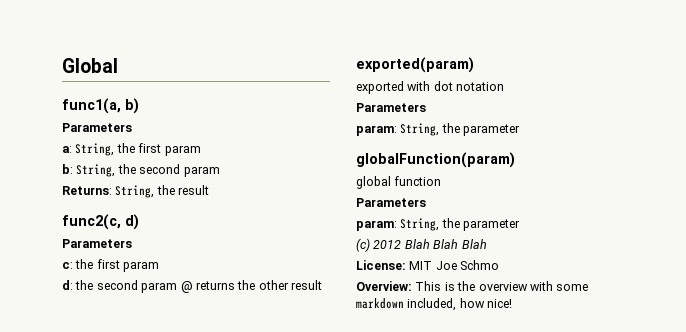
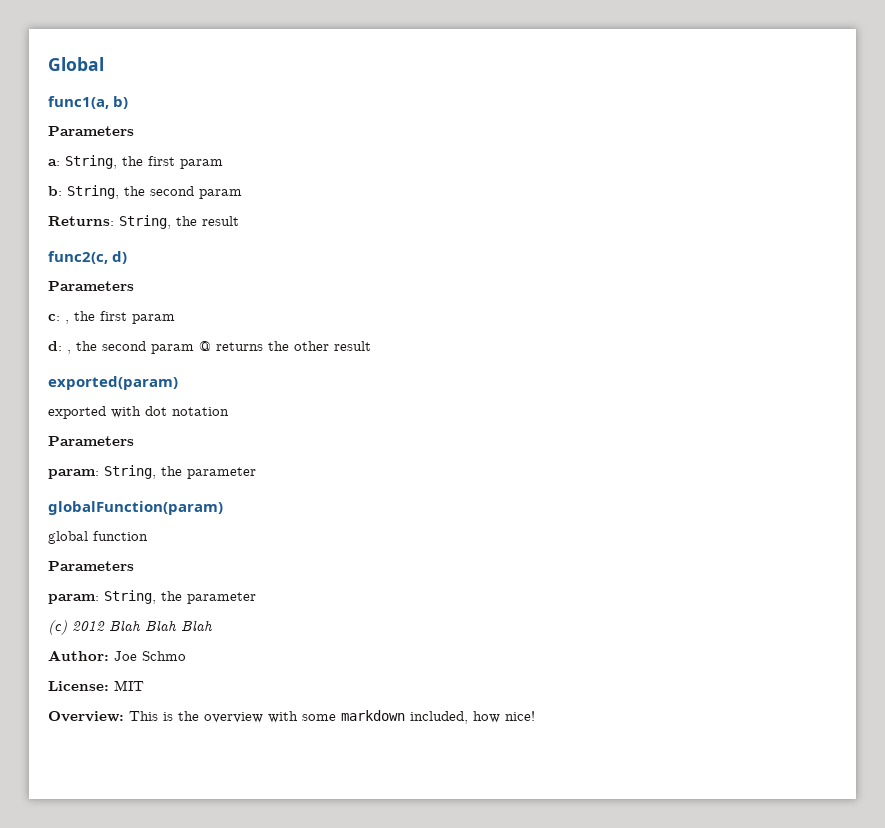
(73, 265) none -> [65,320,69,324] ,
(73, 285) none -> [67,350,71,354] ,
(487, 244) none -> [48,650,186,661] // Author: Joe Schmo
[435,260,500,270] Joe Schmo -> (144, 685) none

